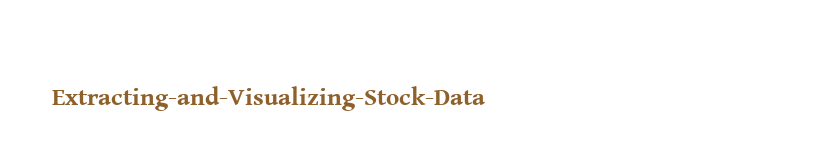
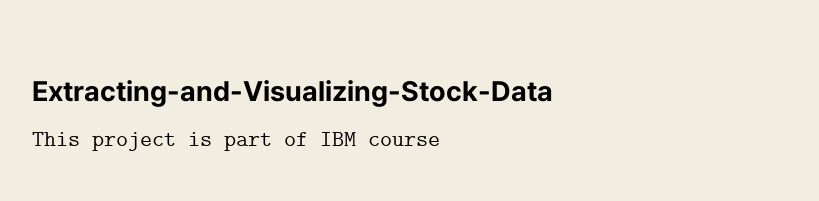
(485, 98) none -> [32,132,440,151] // This project is part of IBM course

